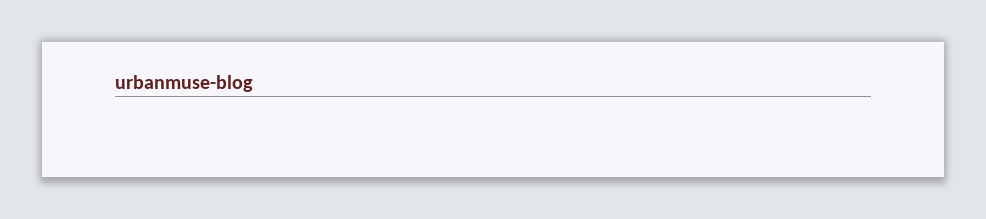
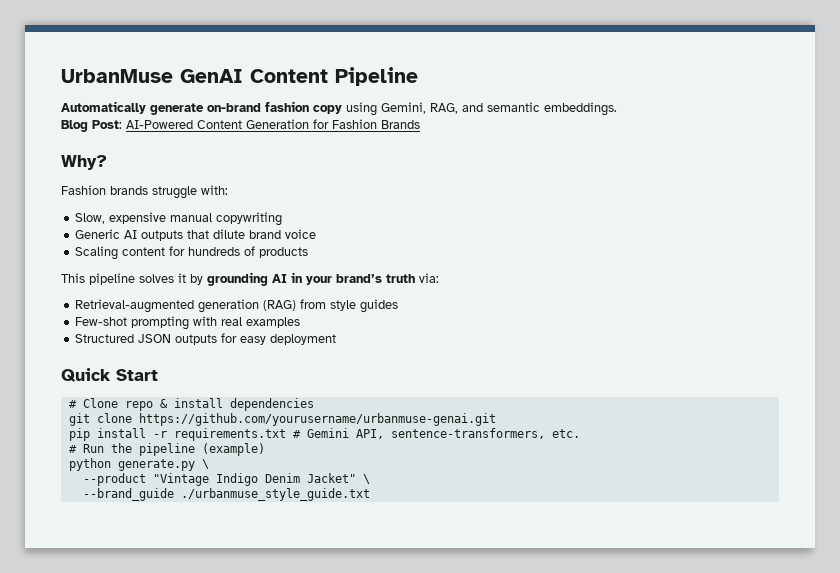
[115,75,253,92] urbanmuse-blog -> [61,67,418,86] [61,101,617,116] [61,119,420,132] [61,155,107,170] [61,185,228,199] [75,212,283,226] [75,229,317,241] [75,246,309,260] [61,272,439,286] [75,299,399,313] [75,316,301,330] [75,333,337,345] [61,368,158,382] [68,398,314,411] [68,413,496,426] [68,428,580,441] [68,443,265,456] [68,458,209,471] [82,473,370,486] [82,488,370,501] UrbanMuse GenAI Content Pipeline // Automatically generate on-brand fashion copy using Gemini, RAG, and semantic embeddings. // Blog Post: AI-Powered Content Generation for Fashion Brands // Why? // Fashion brands struggle with: // Slow, expensive manual copywriting // Generic AI outputs that dilute brand voice // Scaling content for hundreds of products // This pipeline solves it by grounding AI in your brand’s truth via: // Retrieval-augmented generation (RAG) from style guides // Few-shot prompting with real examples // Structured JSON outputs for easy deployment // Quick Start // # Clone repo & install dependencies // git clone https://github.com/yourusername/urbanmuse-genai.git // pip install -r requirements.txt # Gemini API, sentence-transformers, etc. // # Run the pipeline (example) // python generate.py \ // --product "Vintage Indigo Denim Jacket" \ // --brand_guide ./urbanmuse_style_guide.txt

